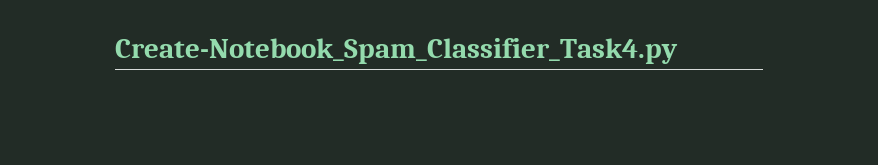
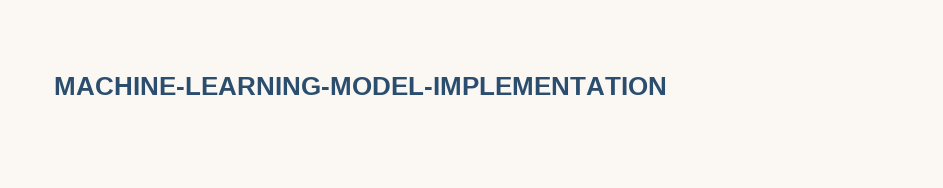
[115,38,678,64] Create-Notebook_Spam_Classifier_Task4.py -> [54,77,667,95] MACHINE-LEARNING-MODEL-IMPLEMENTATION

